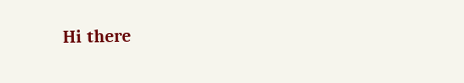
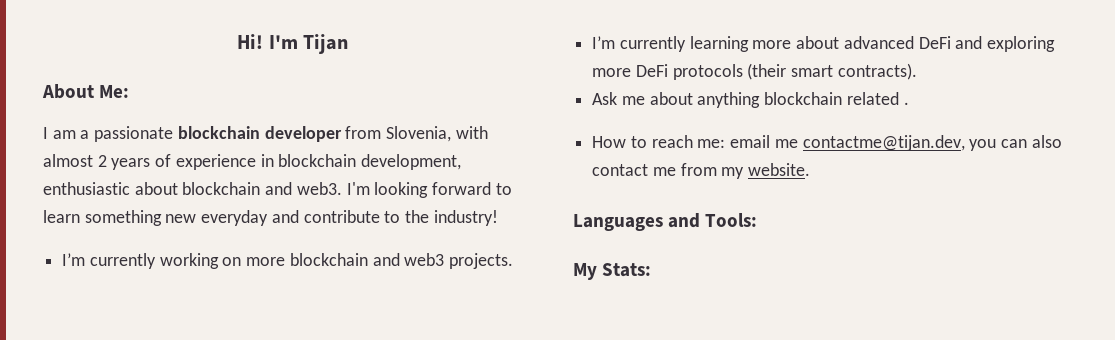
[62,28,131,43] Hi there -> [237,34,348,54] [42,84,130,99] [43,126,488,142] [43,154,462,170] [43,182,512,198] [43,210,498,226] [62,253,514,269] [592,36,1056,52] [592,63,917,80] [592,92,909,108] [592,135,1062,151] [592,163,811,179] [573,213,758,231] [573,263,652,280] Hi! I'm Tijan // About Me: // I am a passionate blockchain developer from Slovenia, with almost 2 years of experience in blockchain development, enthusiastic about blockchain and web3. I'm looking forward to learn something new everyday and contribute to the industry! // I’m currently working on more blockchain and web3 projects. // I’m currently learning more about advanced DeFi and exploring more DeFi protocols (their smart contracts). // Ask me about anything blockchain related . // How to reach me: email me contactme@tijan.dev, you can also contact me from my website. // Languages and Tools: // My Stats:

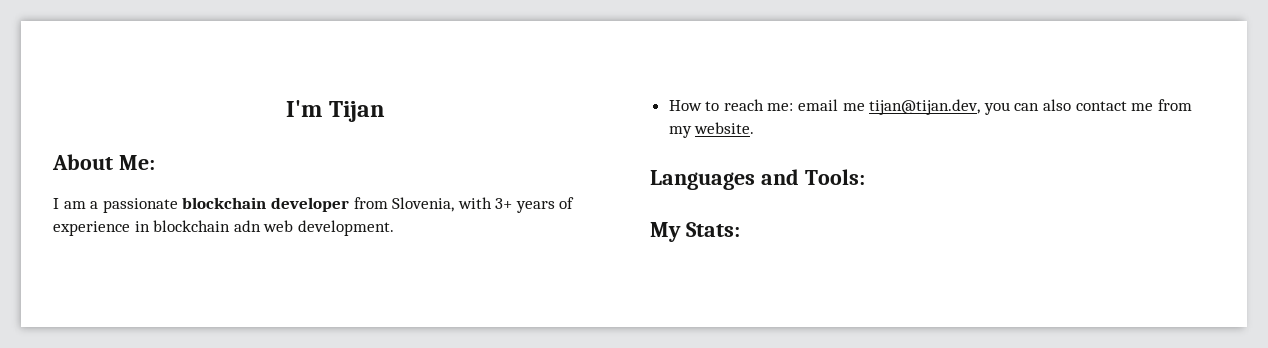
[237,34,264,49] Hi! -> (286, 108) none
[43,154,107,167] almost 2 -> [495,198,513,209] 3+
[361,154,462,170] [43,182,512,198] [43,210,498,226] [62,253,514,269] [592,36,1056,52] [592,63,917,80] [592,92,909,108] development, enthusiastic about blockchain and web3. I'm looking forward to learn something new everyday and contribute to the industry! // I’m currently working on more blockchain and web3 projects. // I’m currently learning more about advanced DeFi and exploring more DeFi protocols (their smart contracts). // Ask me about anything blockchain related . -> [233,220,394,236] adn web development.
[802,135,965,151] contactme@tijan.dev, -> [869,99,981,115] tijan@tijan.dev,

